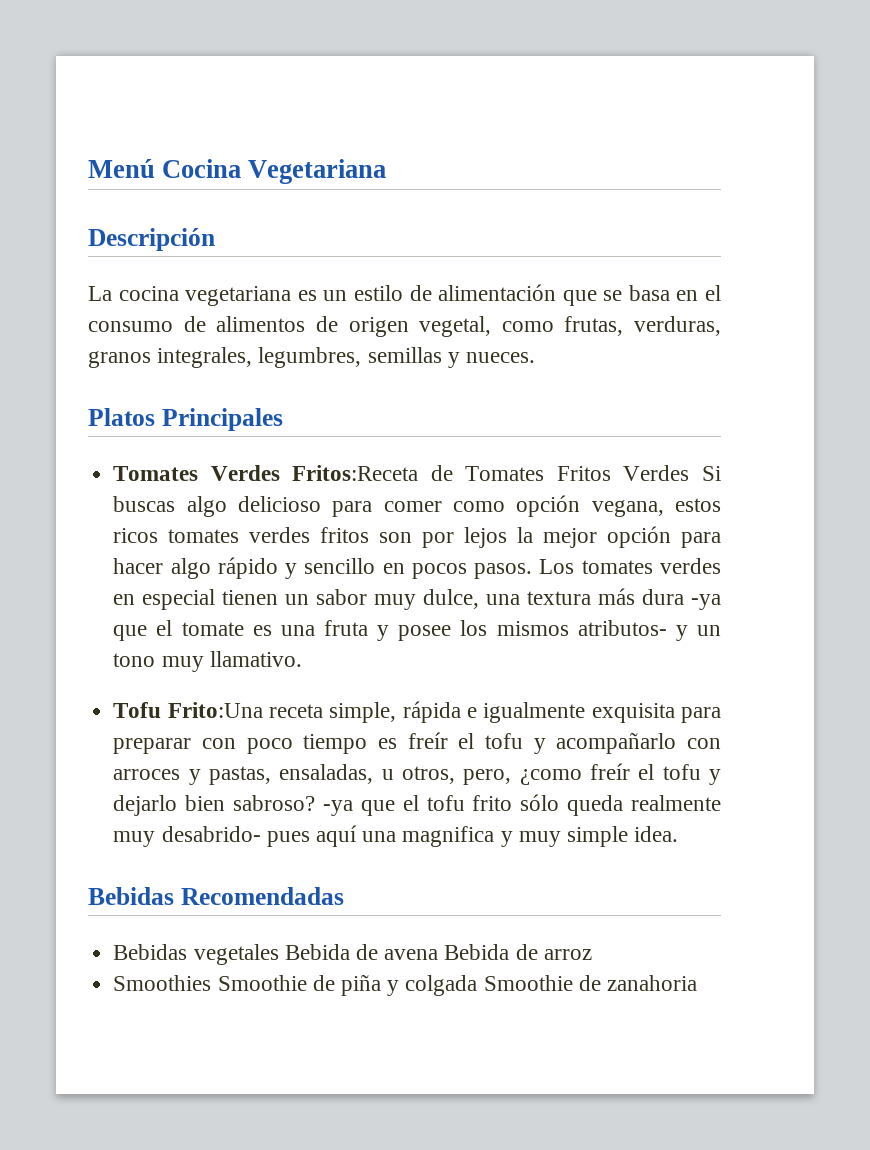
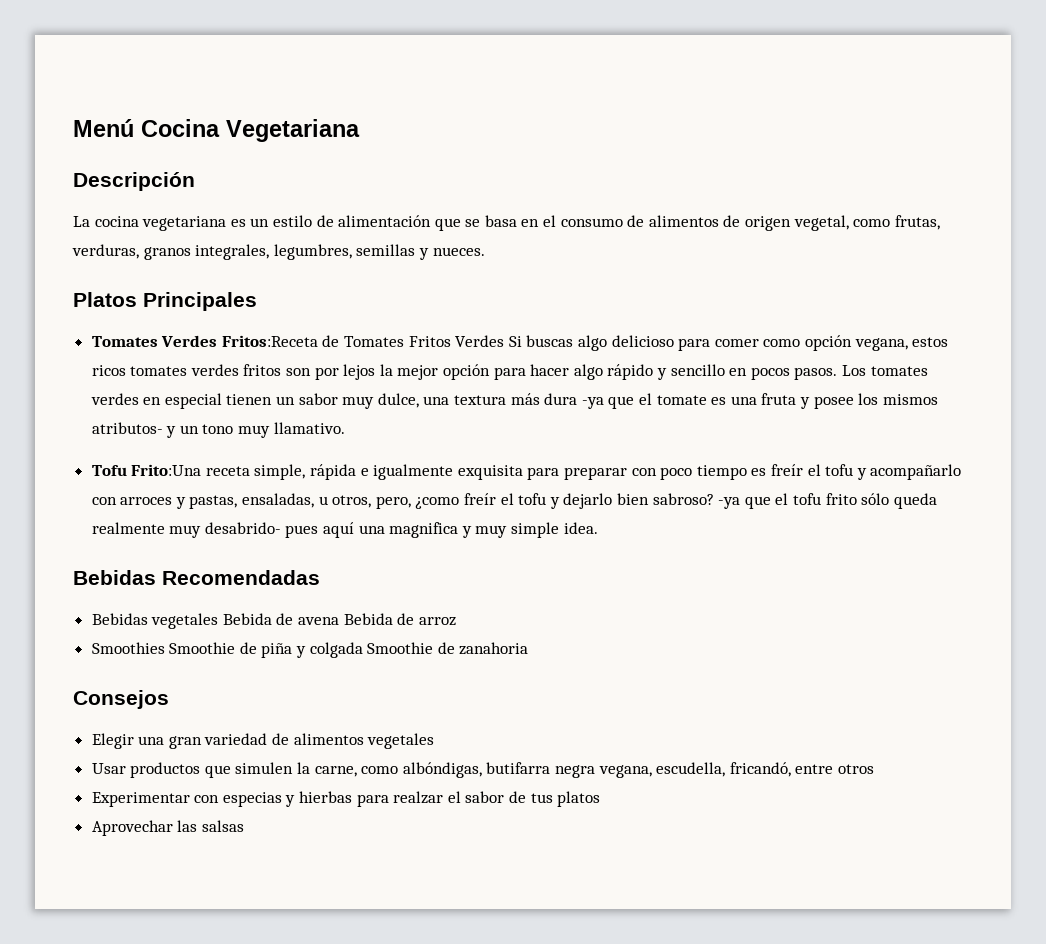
(697, 983) none -> [73,690,169,709] [91,733,435,749] [91,762,874,778] [91,791,601,807] [91,820,244,836] // Consejos // Elegir una gran variedad de alimentos vegetales // Usar productos que simulen la carne, como albóndigas, butifarra negra vegana, escudella, fricandó, entre otros // Experimentar con especias y hierbas para realzar el sabor de tus platos // Aprovechar las salsas

